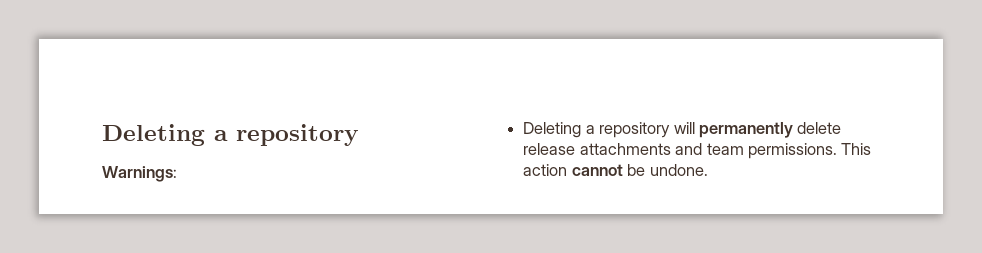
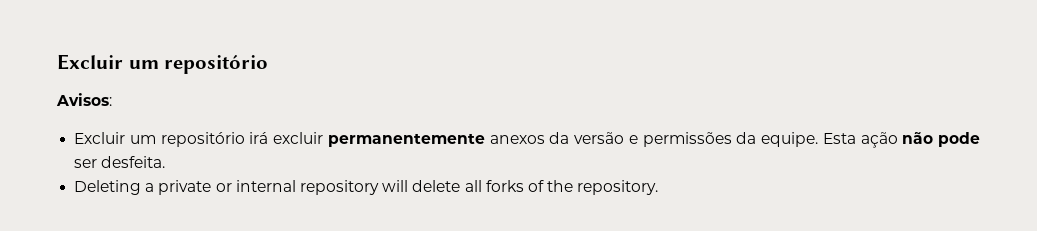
[102,124,359,146] [102,166,177,182] [523,122,842,138] [523,143,872,159] [523,164,708,176] Deleting a repository // Warnings: // Deleting a repository will permanently delete release attachments and team permissions. This action cannot be undone. -> [57,54,269,74] [56,93,112,106] [74,131,981,148] [74,156,166,168] [74,180,659,195] Excluir um repositório // Avisos: // Excluir um repositório irá excluir permanentemente anexos da versão e permissões da equipe. Esta ação não pode ser desfeita. // Deleting a private or internal repository will delete all forks of the repository.

